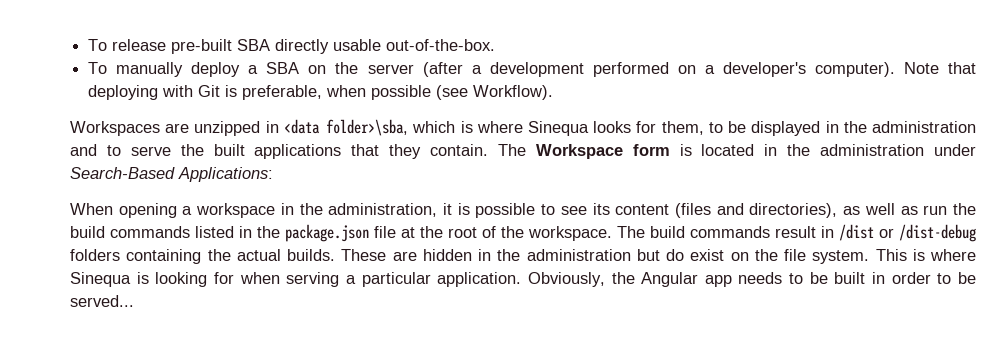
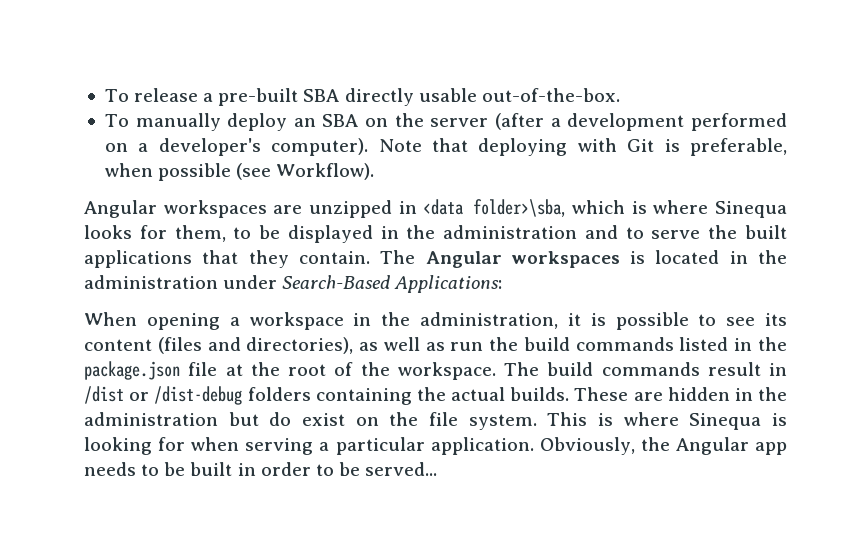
(167, 45) none -> [203,93,214,102] a
[248,65,259,74] a -> [293,118,316,127] an
[70,121,160,136] Workspaces -> [84,200,267,218] Angular workspaces
[535,144,670,159] Workspace form -> [425,251,620,268] Angular workspaces

